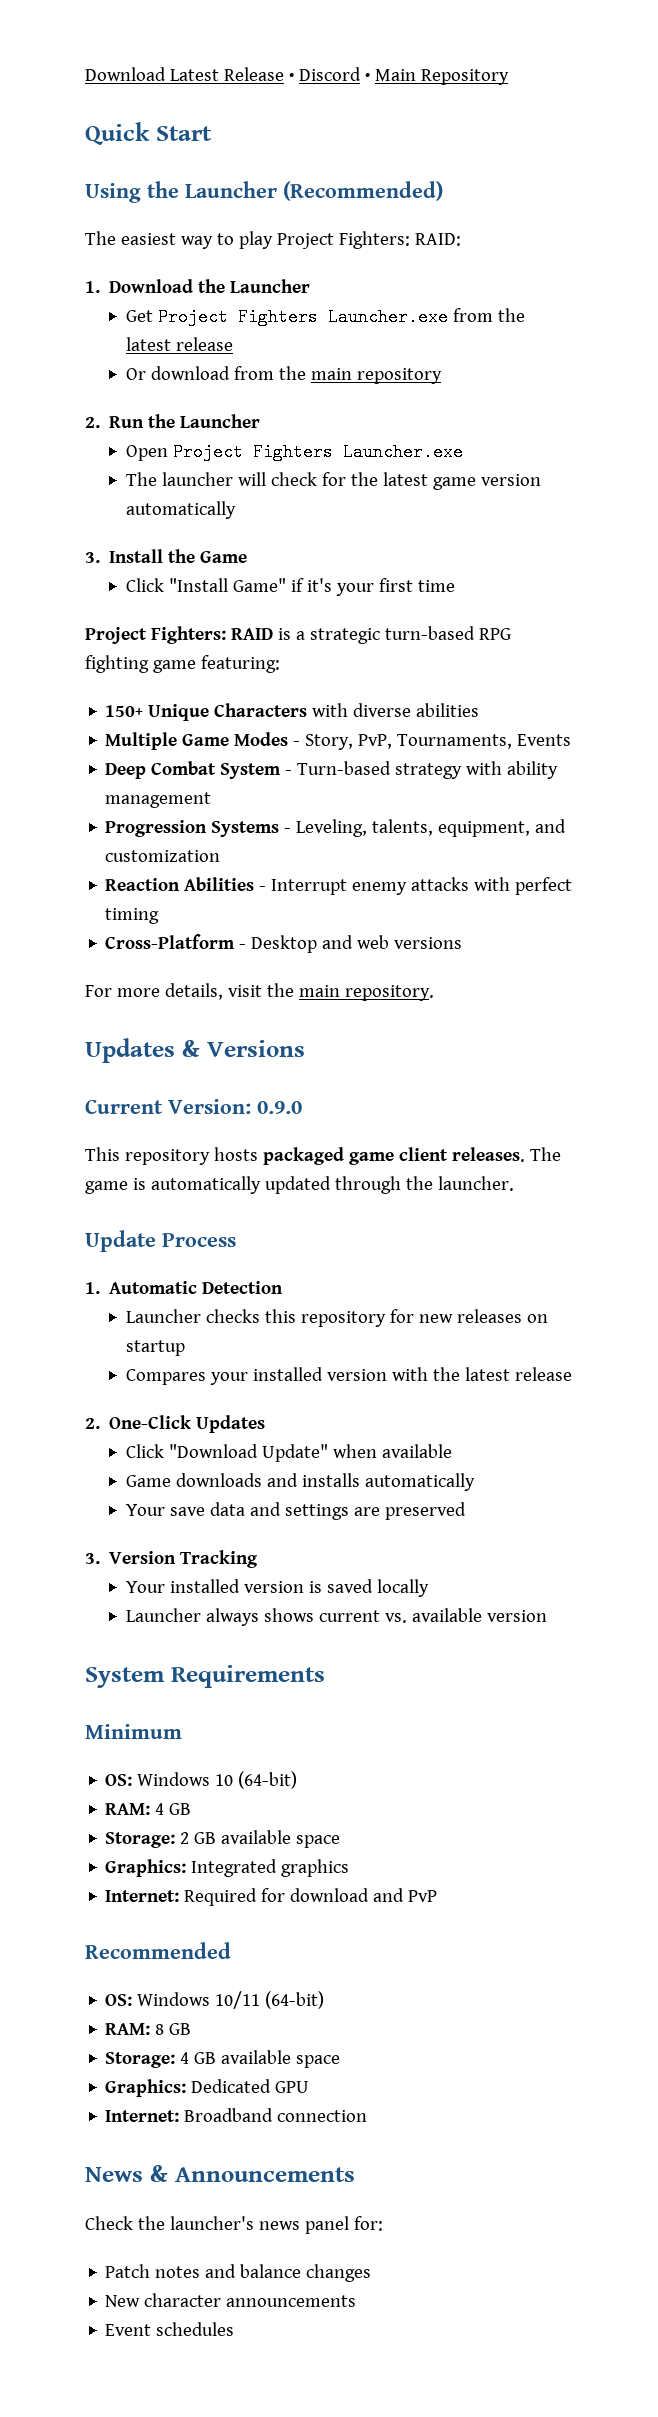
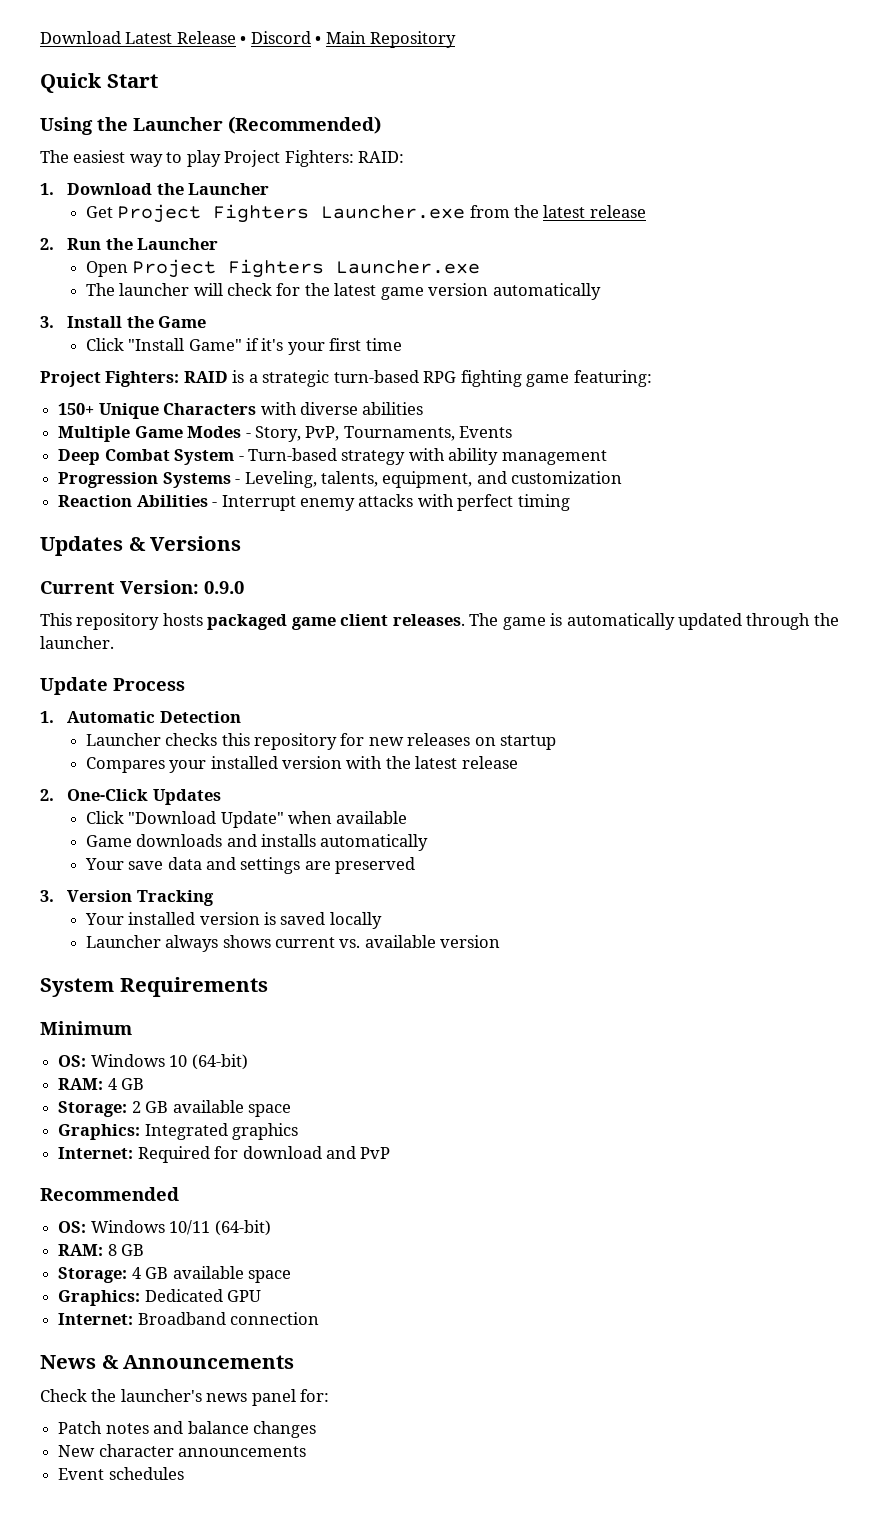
[125,366,442,384] // Or download from the main repository -> (646, 211) none
[105,934,463,953] [85,983,434,1001] // Cross-Platform - Desktop and web versions // For more details, visit the main repository. -> (570, 502) none

